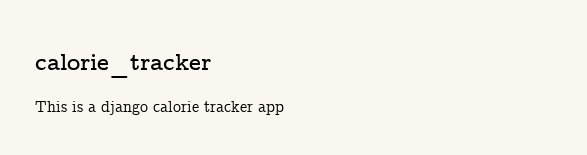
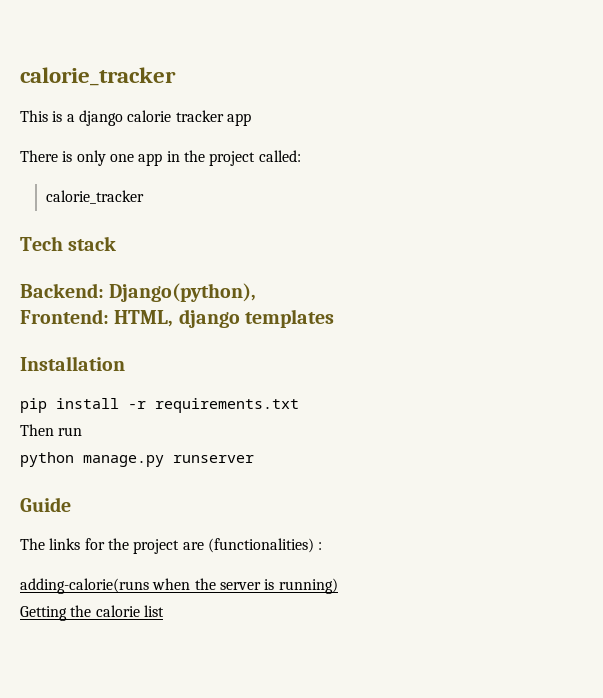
(284, 109) none -> [20,150,301,166] [45,190,144,204] [20,236,117,251] [20,283,257,302] [20,309,335,328] [20,356,125,371] [20,398,299,413] [20,424,83,436] [20,452,254,467] [20,497,71,512] [20,538,323,554] [20,578,338,594] [20,605,164,621] // There is only one app in the project called: // calorie_tracker // Tech stack // Backend: Django(python), // Frontend: HTML, django templates // Installation // pip install -r requirements.txt // Then run // python manage.py runserver // Guide // The links for the project are (functionalities) : // adding-calorie(runs when the server is running) // Getting the calorie list

